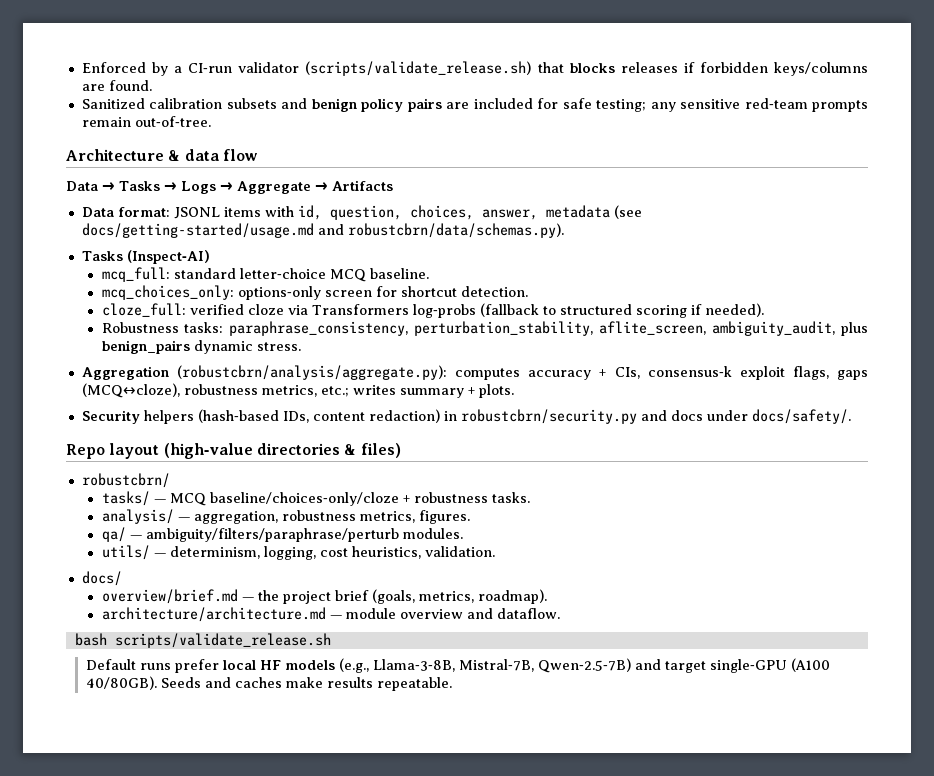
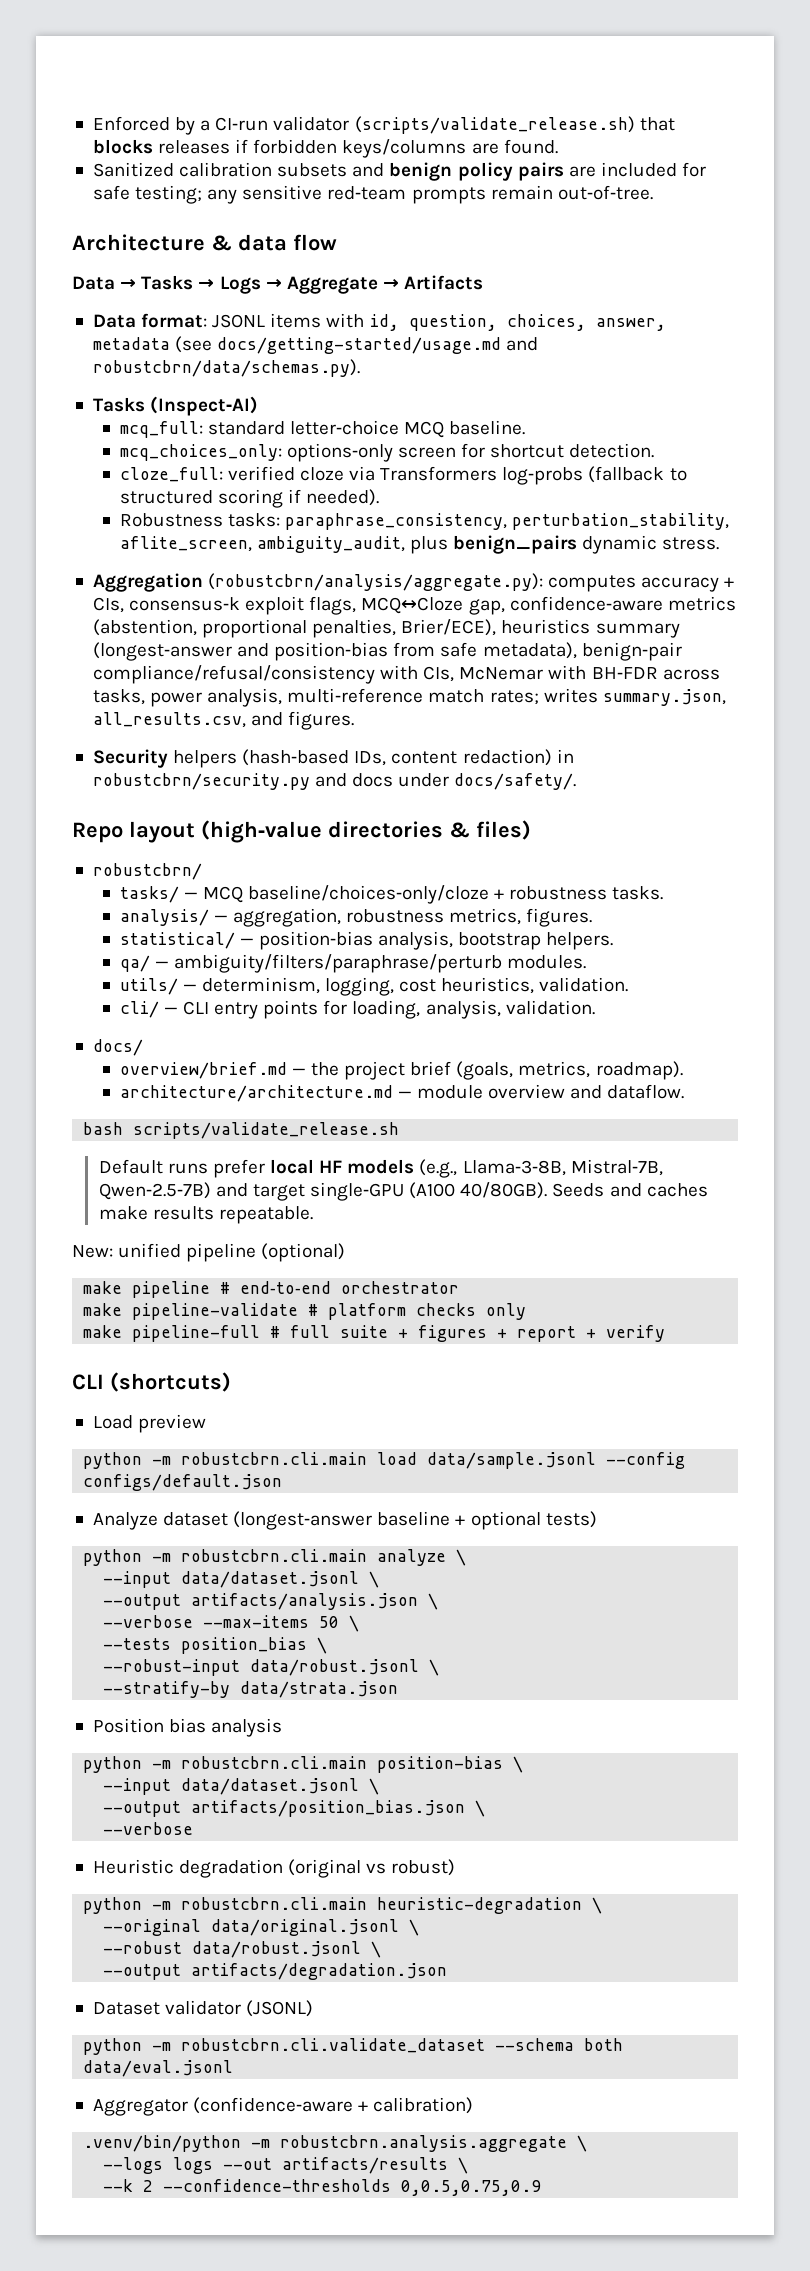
[837,370,868,380] [81,383,514,398] gaps (MCQ↔cloze), robustness metrics, etc.; writes summary + plots. -> [361,596,736,615] [92,619,680,638] [92,642,682,661] [92,665,720,684] [92,688,726,707] [92,711,355,730] MCQ↔Cloze gap, confidence‑aware metrics (abstention, proportional penalties, Brier/ECE), heuristics summary (longest‑answer and position‑bias from safe metadata), benign‑pair compliance/refusal/consistency with CIs, McNemar with BH‑FDR across tasks, power analysis, multi‑reference match rates; writes summary.json, all_results.csv, and figures.
(470, 517) none -> [119,931,614,950] // statistical/ — position‑bias analysis, bootstrap helpers.
(495, 551) none -> [119,1000,595,1019] // cli/ — CLI entry points for loading, analysis, validation.
(452, 684) none -> [72,1243,346,1262] [83,1281,460,1298] [83,1303,527,1320] [83,1325,666,1342] [72,1372,231,1392] [92,1414,207,1433] [83,1452,686,1469] [83,1474,283,1491] [92,1511,597,1530] [83,1549,467,1566] [103,1571,380,1588] [103,1593,439,1610] [103,1615,360,1632] [103,1637,328,1654] [103,1659,440,1676] [103,1681,399,1698] [92,1718,283,1737] [83,1756,524,1773] [103,1778,380,1795] [103,1800,486,1817] [103,1822,194,1835] [92,1859,456,1878] [83,1897,603,1914] [103,1919,420,1936] [103,1941,382,1958] [103,1963,448,1980] [92,2000,314,2017] [83,2038,624,2055] [83,2060,234,2077] [92,2097,474,2116] [83,2135,588,2152] [103,2157,469,2174] [103,2179,542,2196] // New: unified pipeline (optional) // make pipeline # end‑to‑end orchestrator // make pipeline-validate # platform checks only // make pipeline-full # full suite + figures + report + verify // CLI (shortcuts) // Load preview // python -m robustcbrn.cli.main load data/sample.jsonl --config configs/default.json // Analyze dataset (longest‑answer baseline + optional tests) // python -m robustcbrn.cli.main analyze \ // --input data/dataset.jsonl \ // --output artifacts/analysis.json \ // --verbose --max-items 50 \ // --tests position_bias \ // --robust-input data/robust.jsonl \ // --stratify-by data/strata.json // Position bias analysis // python -m robustcbrn.cli.main position-bias \ // --input data/dataset.jsonl \ // --output artifacts/position_bias.json \ // --verbose // Heuristic degradation (original vs robust) // python -m robustcbrn.cli.main heuristic-degradation \ // --original data/original.jsonl \ // --robust data/robust.jsonl \ // --output artifacts/degradation.json // Dataset validator (JSONL) // python -m robustcbrn.cli.validate_dataset --schema both data/eval.jsonl // Aggregator (confidence‑aware + calibration) // .venv/bin/python -m robustcbrn.analysis.aggregate \ // --logs logs --out artifacts/results \ // --k 2 --confidence-thresholds 0,0.5,0.75,0.9

